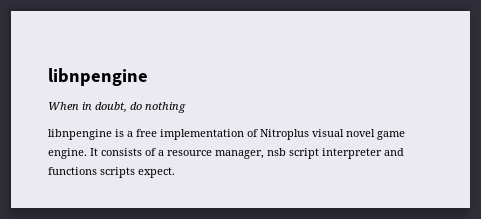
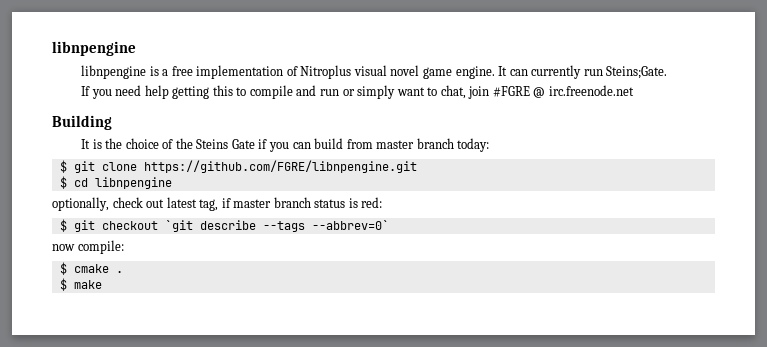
[48,68,148,86] [48,102,186,113] libnpengine // When in doubt, do nothing -> [52,41,136,56] libnpengine
[101,148,404,159] [48,167,175,178] consists of a resource manager, nsb script interpreter and functions scripts expect. -> [509,65,668,79] [81,85,634,99] [52,115,112,130] [81,138,490,152] [59,160,417,173] [59,176,172,189] [52,197,383,211] [59,219,389,232] [52,240,124,254] [59,262,123,275] [59,278,102,291] can currently run Steins;Gate. // If you need help getting this to compile and run or simply want to chat, join #FGRE @ irc.freenode.net // Building // It is the choice of the Steins Gate if you can build from master branch today: // $ git clone https://github.com/FGRE/libnpengine.git // $ cd libnpengine // optionally, check out latest tag, if master branch status is red: // $ git checkout `git describe --tags --abbrev=0` // now compile: // $ cmake . // $ make

